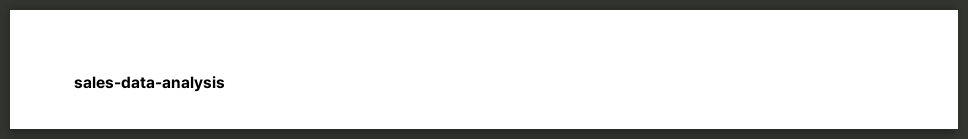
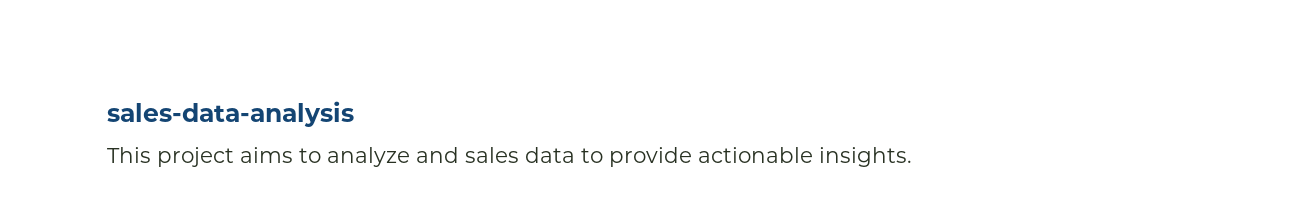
(225, 84) none -> [107,147,912,167] // This project aims to analyze and sales data to provide actionable insights.

